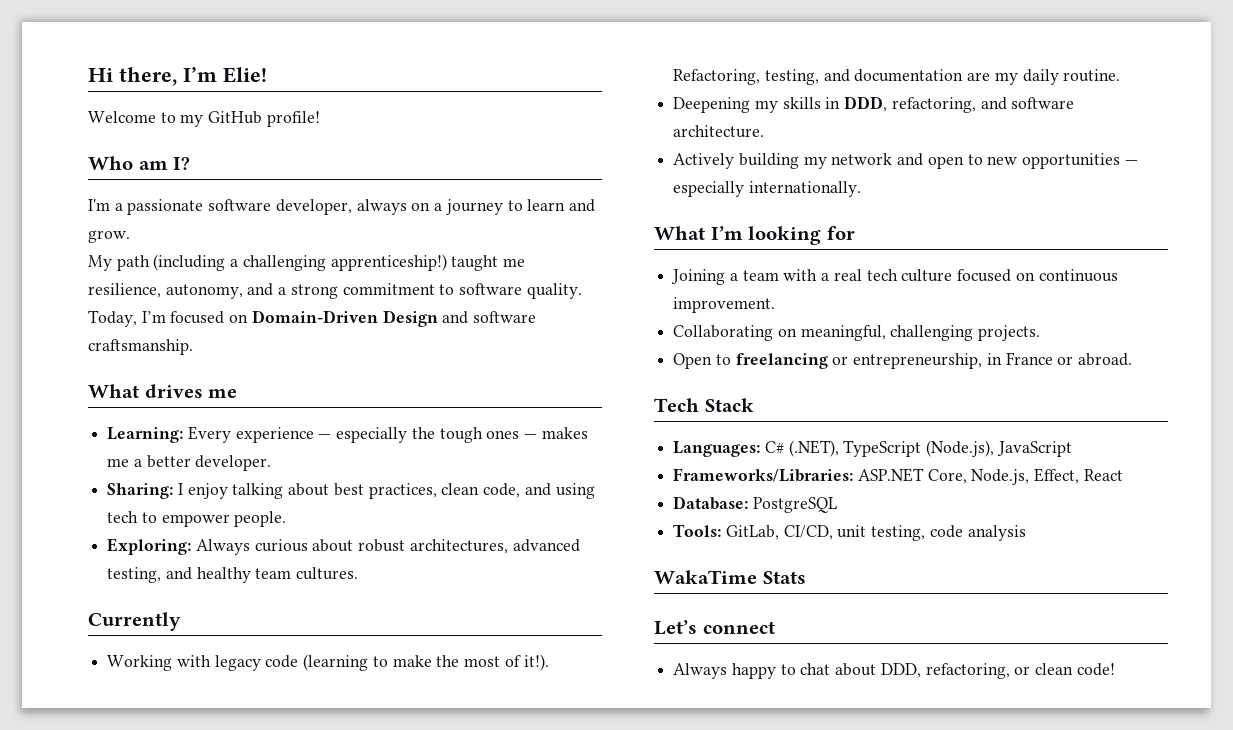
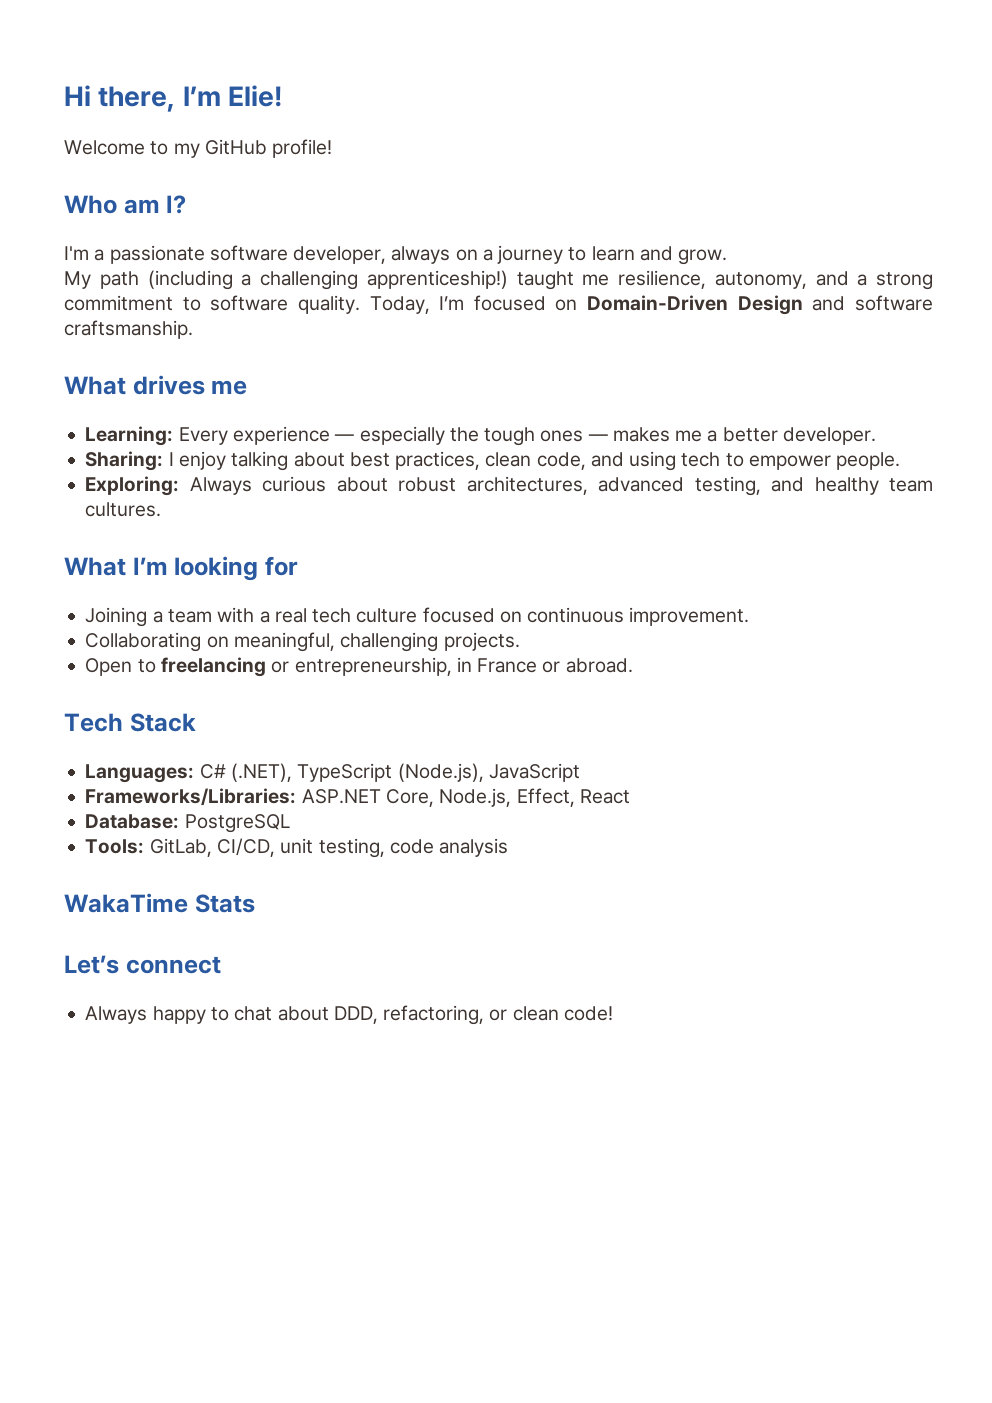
[88,612,181,631] [107,654,549,671] [673,69,1121,85] [673,96,1075,113] [673,125,765,138] [673,153,1138,169] [673,181,861,197] // Currently // Working with legacy code (learning to make the most of it!). Refactoring, testing, and documentation are my daily routine. // Deepening my skills in DDD, refactoring, and software architecture. // Actively building my network and open to new opportunities — especially internationally. -> (162, 509) none

